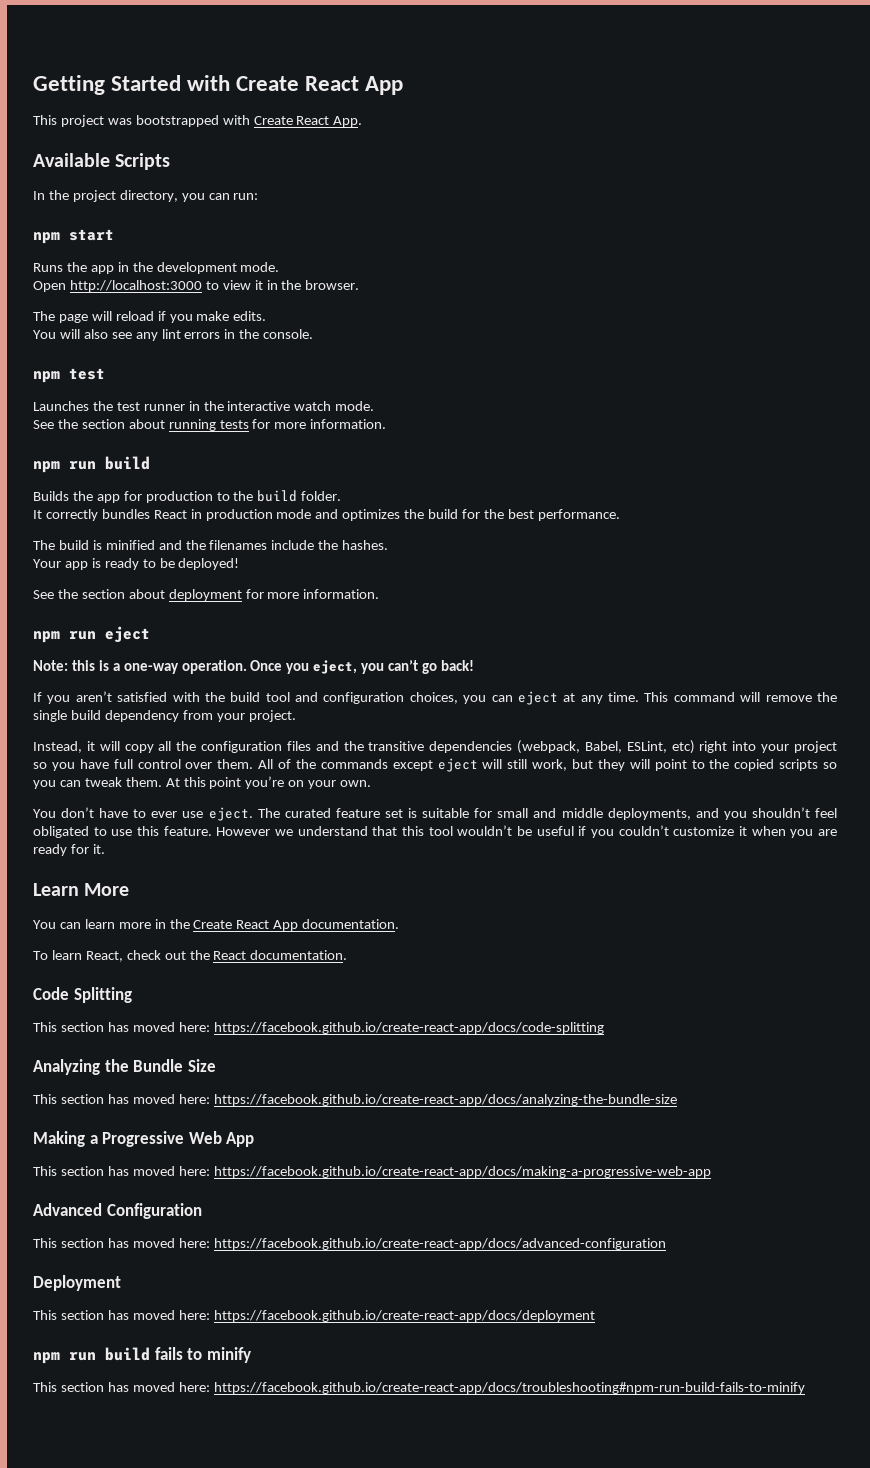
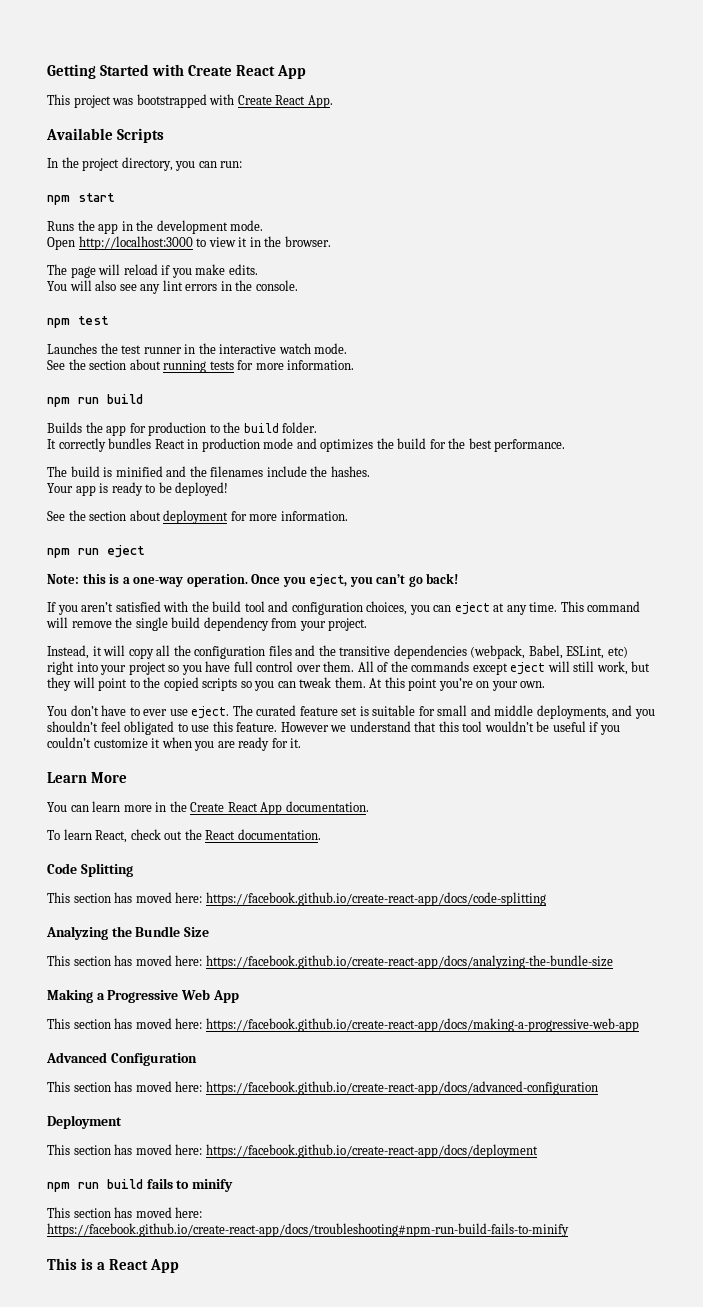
(805, 1388) none -> [47,1258,180,1273] // This is a React App

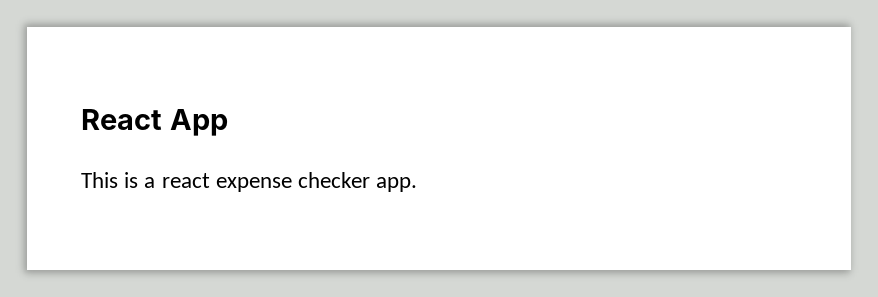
[47,64,233,79] Getting Started with Create -> (81, 119) none
[73,94,333,108] [46,128,164,143] [47,157,243,171] [47,193,115,205] [47,220,264,234] [47,236,331,250] [47,264,258,278] [47,280,298,294] [47,316,109,328] [47,343,348,354] [47,359,355,373] [47,394,143,407] [47,422,318,436] [47,438,566,452] [47,466,370,477] [47,482,229,496] [47,510,348,524] [47,545,145,558] [47,573,459,587] [47,601,641,615] [46,617,368,631] [47,645,628,659] [47,661,651,675] [47,677,546,691] [47,705,655,719] [47,721,620,735] [47,737,302,751] [47,772,127,783] [47,801,369,815] [47,829,321,843] [47,863,133,877] [47,892,546,906] [46,926,209,940] [47,955,613,969] [47,989,239,1003] [47,1018,639,1032] [46,1052,197,1066] [47,1081,598,1095] [47,1115,122,1129] [47,1144,538,1158] [47,1178,233,1192] [47,1207,203,1218] [47,1223,569,1237] [47,1258,180,1273] project was bootstrapped with Create React App. // Available Scripts // In the project directory, you can run: // npm start // Runs the app in the development mode. // Open http://localhost:3000 to view it in the browser. // The page will reload if you make edits. // You will also see any lint errors in the console. // npm test // Launches the test runner in the interactive watch mode. // See the section about running tests for more information. // npm run build // Builds the app for production to the build folder. // It correctly bundles React in production mode and optimizes the build for the best performance. // The build is minified and the filenames include the hashes. // Your app is ready to be deployed! // See the section about deployment for more information. // npm run eject // Note: this is a one-way operation. Once you eject, you can’t go back! // If you aren’t satisfied with the build tool and configuration choices, you can eject at any time. This command will remove the single build dependency from your project. // Instead, it will copy all the configuration files and the transitive dependencies (webpack, Babel, ESLint, etc) right into your project so you have full control over them. All of the commands except eject will still work, but they will point to the copied scripts so you can tweak them. At this point you’re on your own. // You don’t have to ever use eject. The curated feature set is suitable for small and middle deployments, and you shouldn’t feel obligated to use this feature. However we understand that this tool wouldn’t be useful if you couldn’t customize it when you are ready for it. // Learn More // You can learn more in the Create React App documentation. // To learn React, check out the React documentation. // Code Splitting // This section has moved here: https://facebook.github.io/create-react-app/docs/code-splitting // Analyzing the Bundle Size // This section has moved here: https://facebook.github.io/create-react-app/docs/analyzing-the-bundle-size // Making a Progressive Web App // This section has moved here: https://facebook.github.io/create-react-app/docs/making-a-progressive-web-app // Advanced Configuration // This section has moved here: https://facebook.github.io/create-react-app/docs/advanced-configuration // Deployment // This section has moved here: https://facebook.github.io/create-react-app/docs/deployment // npm run build fails to minify // This section has moved here: https://facebook.github.io/create-react-app/docs/troubleshooting#npm-run-build-fails-to-minify // This is a React App -> [124,172,418,192] is a react expense checker app.

